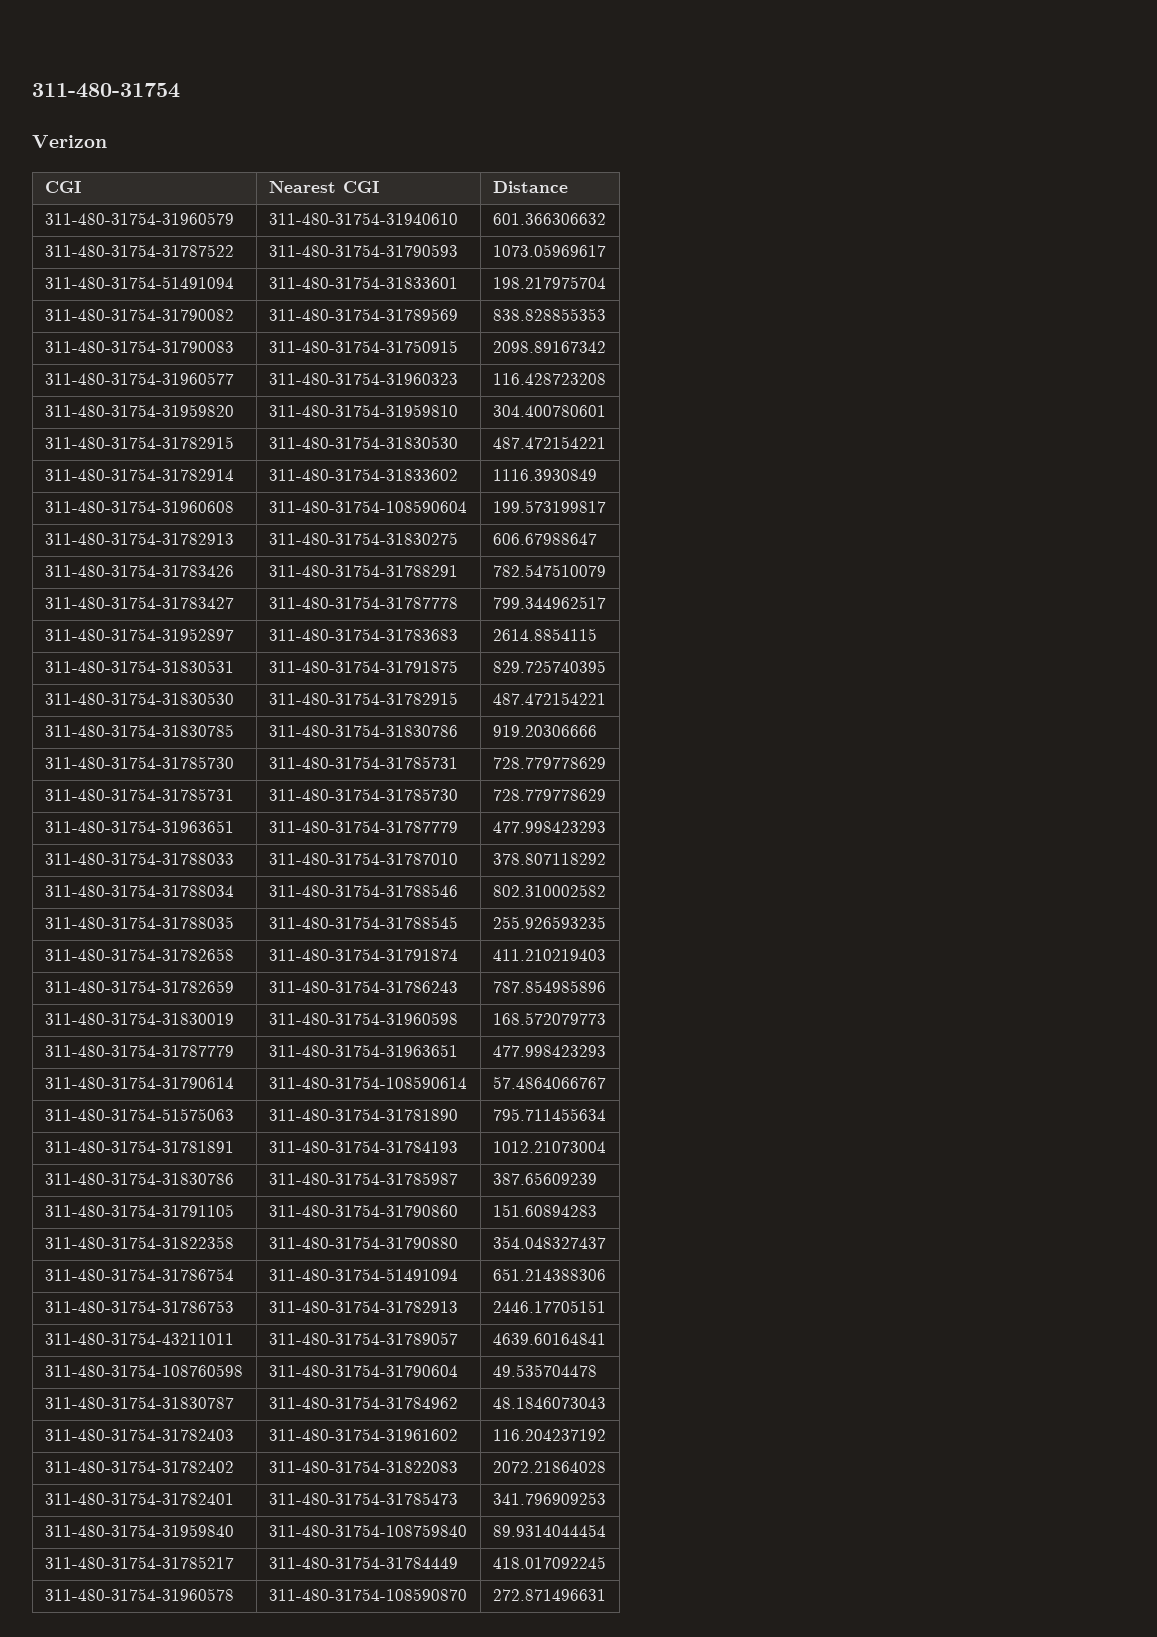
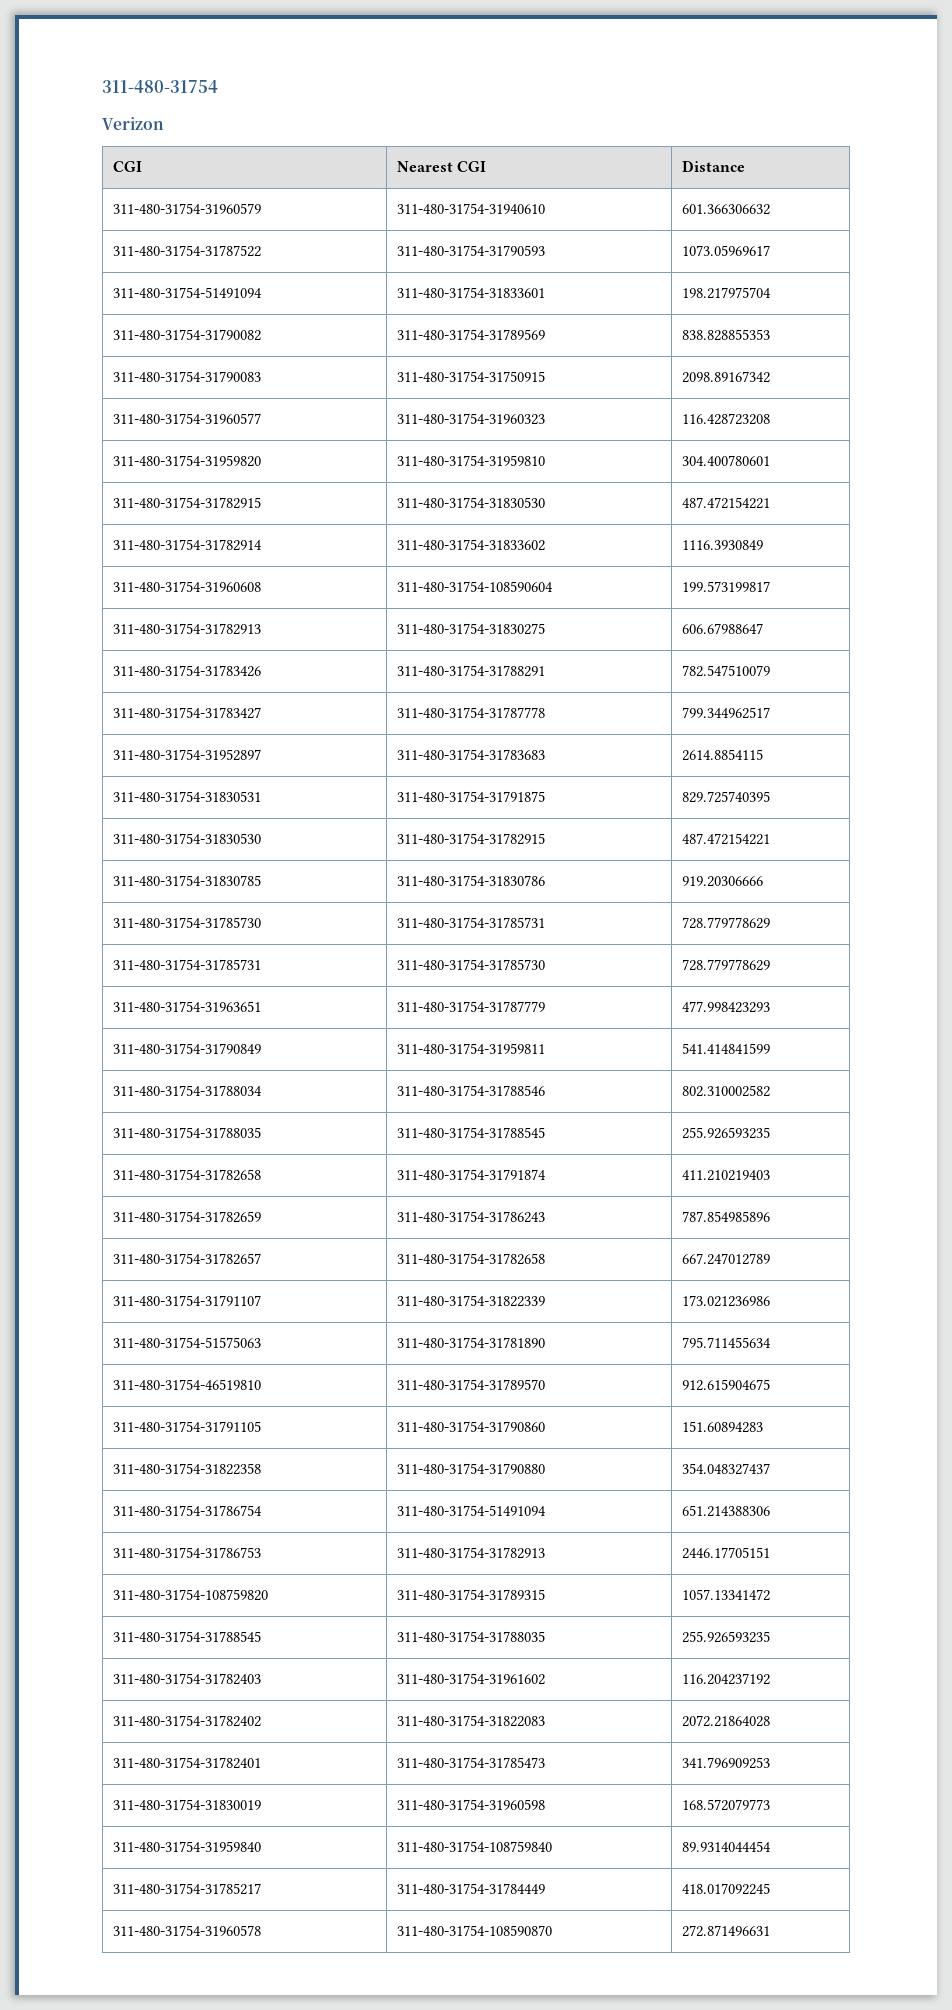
[44,852,234,865] [268,852,458,865] [492,853,606,865] 311-480-31754-31788033 | 311-480-31754-31787010 | 378.807118292 -> [112,1043,261,1054] [396,1043,545,1054] [681,1043,770,1054] 311-480-31754-31790849 | 311-480-31754-31959811 | 541.414841599
[44,1012,234,1025] [268,1012,458,1025] [492,1012,606,1025] [44,1044,234,1057] [268,1044,458,1057] [492,1045,606,1057] [44,1076,234,1089] [268,1076,467,1089] [492,1076,606,1089] [44,1108,234,1121] [268,1108,458,1121] [492,1108,606,1121] [44,1140,234,1153] [268,1140,458,1153] [492,1141,606,1153] [44,1172,234,1185] [268,1172,458,1185] [492,1172,597,1185] 311-480-31754-31830019 | 311-480-31754-31960598 | 168.572079773 // 311-480-31754-31787779 | 311-480-31754-31963651 | 477.998423293 // 311-480-31754-31790614 | 311-480-31754-108590614 | 57.4864066767 // 311-480-31754-51575063 | 311-480-31754-31781890 | 795.711455634 // 311-480-31754-31781891 | 311-480-31754-31784193 | 1012.21073004 // 311-480-31754-31830786 | 311-480-31754-31785987 | 387.65609239 -> [112,1253,261,1265] [396,1253,545,1265] [681,1253,770,1265] [112,1295,261,1306] [396,1295,545,1307] [681,1295,770,1307] [112,1337,261,1348] [396,1337,545,1348] [681,1337,771,1348] [112,1379,261,1390] [396,1379,545,1390] [681,1379,770,1391] 311-480-31754-31782657 | 311-480-31754-31782658 | 667.247012789 // 311-480-31754-31791107 | 311-480-31754-31822339 | 173.021236986 // 311-480-31754-51575063 | 311-480-31754-31781890 | 795.711455634 // 311-480-31754-46519810 | 311-480-31754-31789570 | 912.615904675
[44,1332,234,1345] [268,1332,458,1345] [492,1333,606,1345] [44,1364,243,1377] [268,1364,458,1377] [492,1364,597,1377] [44,1396,234,1409] [268,1396,458,1409] [492,1397,606,1409] 311-480-31754-43211011 | 311-480-31754-31789057 | 4639.60164841 // 311-480-31754-108760598 | 311-480-31754-31790604 | 49.535704478 // 311-480-31754-31830787 | 311-480-31754-31784962 | 48.1846073043 -> [112,1589,268,1601] [396,1589,545,1600] [681,1589,770,1601] [112,1631,261,1642] [396,1631,545,1642] [681,1631,770,1643] 311-480-31754-108759820 | 311-480-31754-31789315 | 1057.13341472 // 311-480-31754-31788545 | 311-480-31754-31788035 | 255.926593235
(606, 1498) none -> [112,1799,261,1810] [396,1799,545,1810] [681,1799,770,1811] // 311-480-31754-31830019 | 311-480-31754-31960598 | 168.572079773

